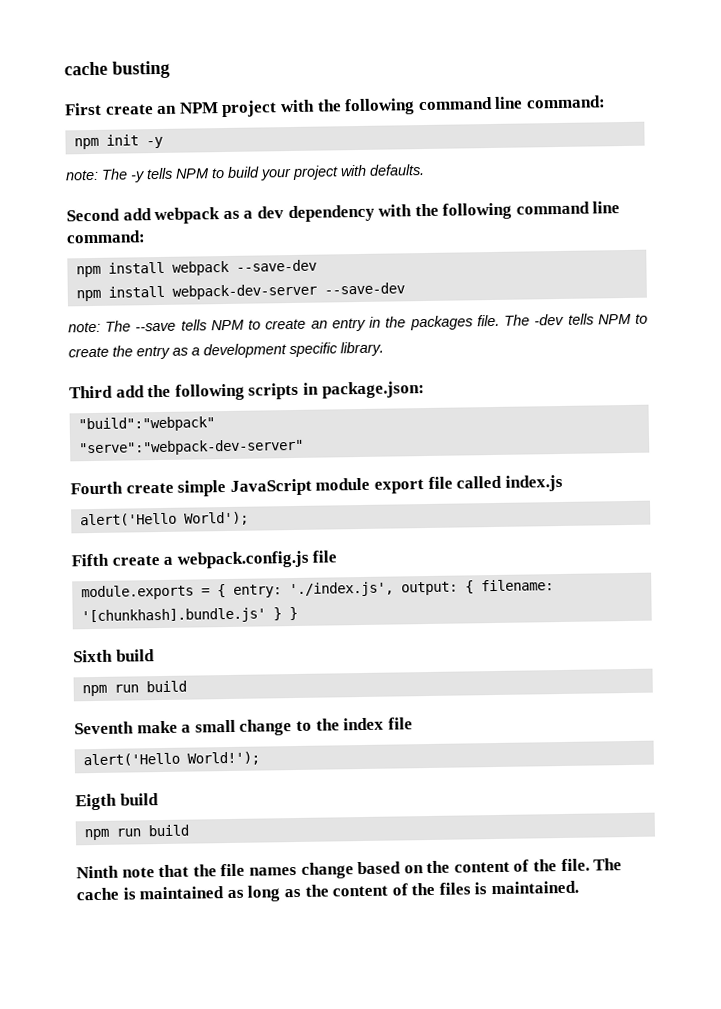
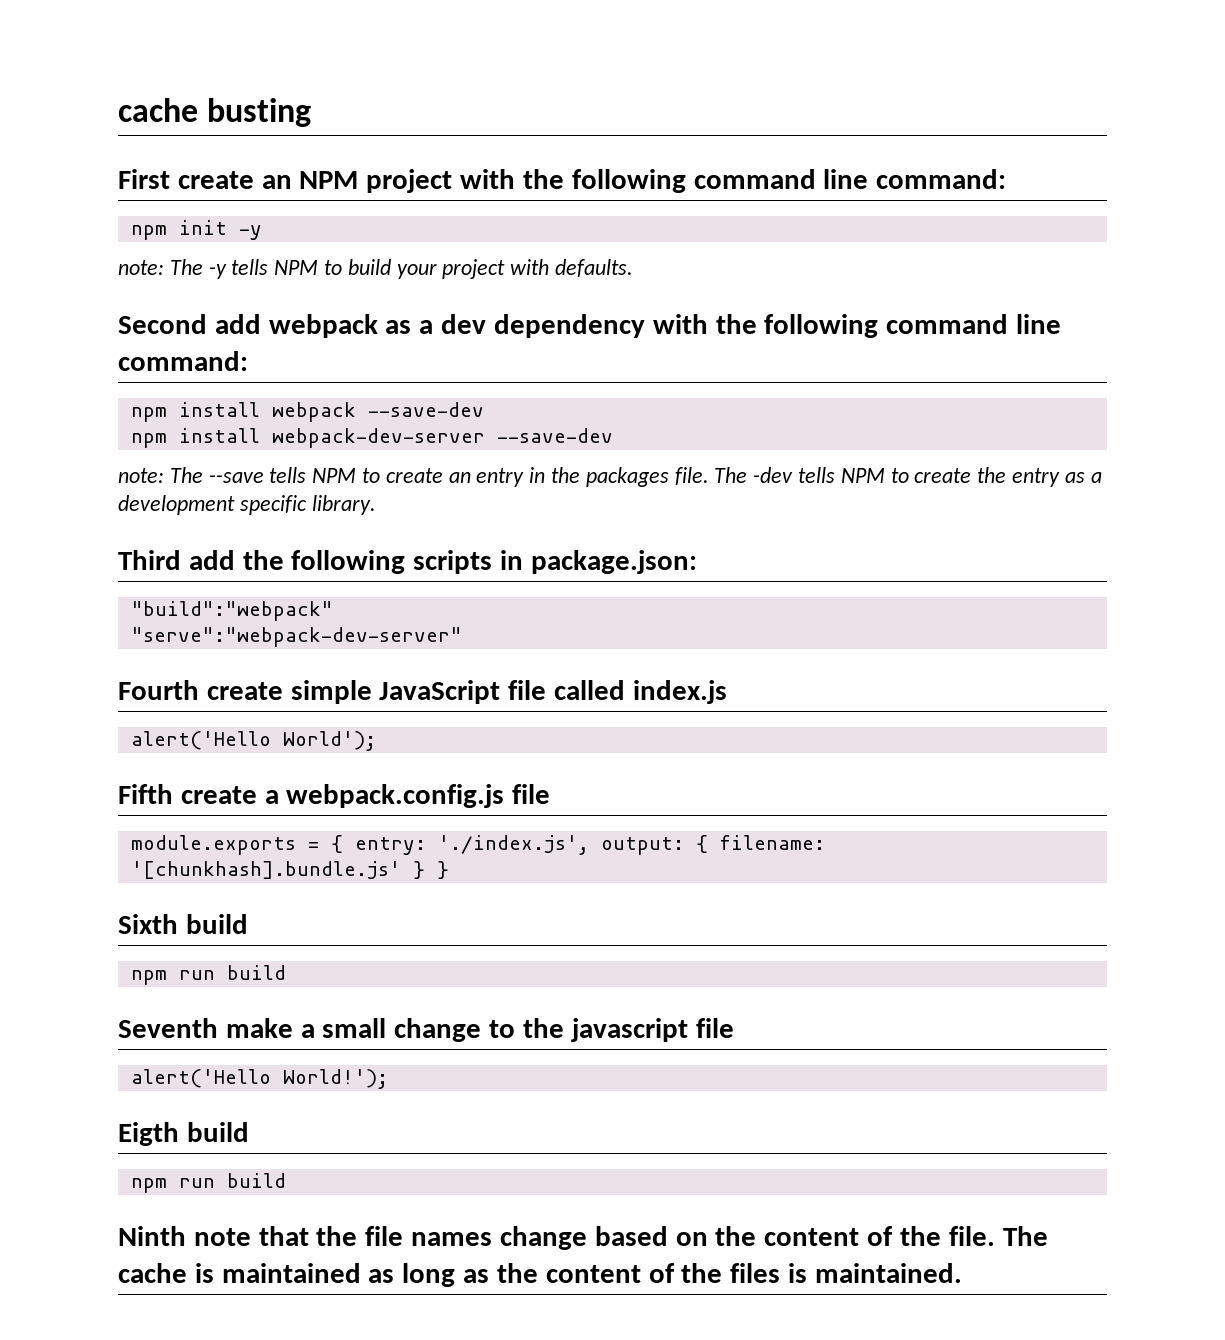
[315,477,424,494] module export -> (501, 692) none
[343,717,385,731] index -> [570,1018,688,1042] javascript

